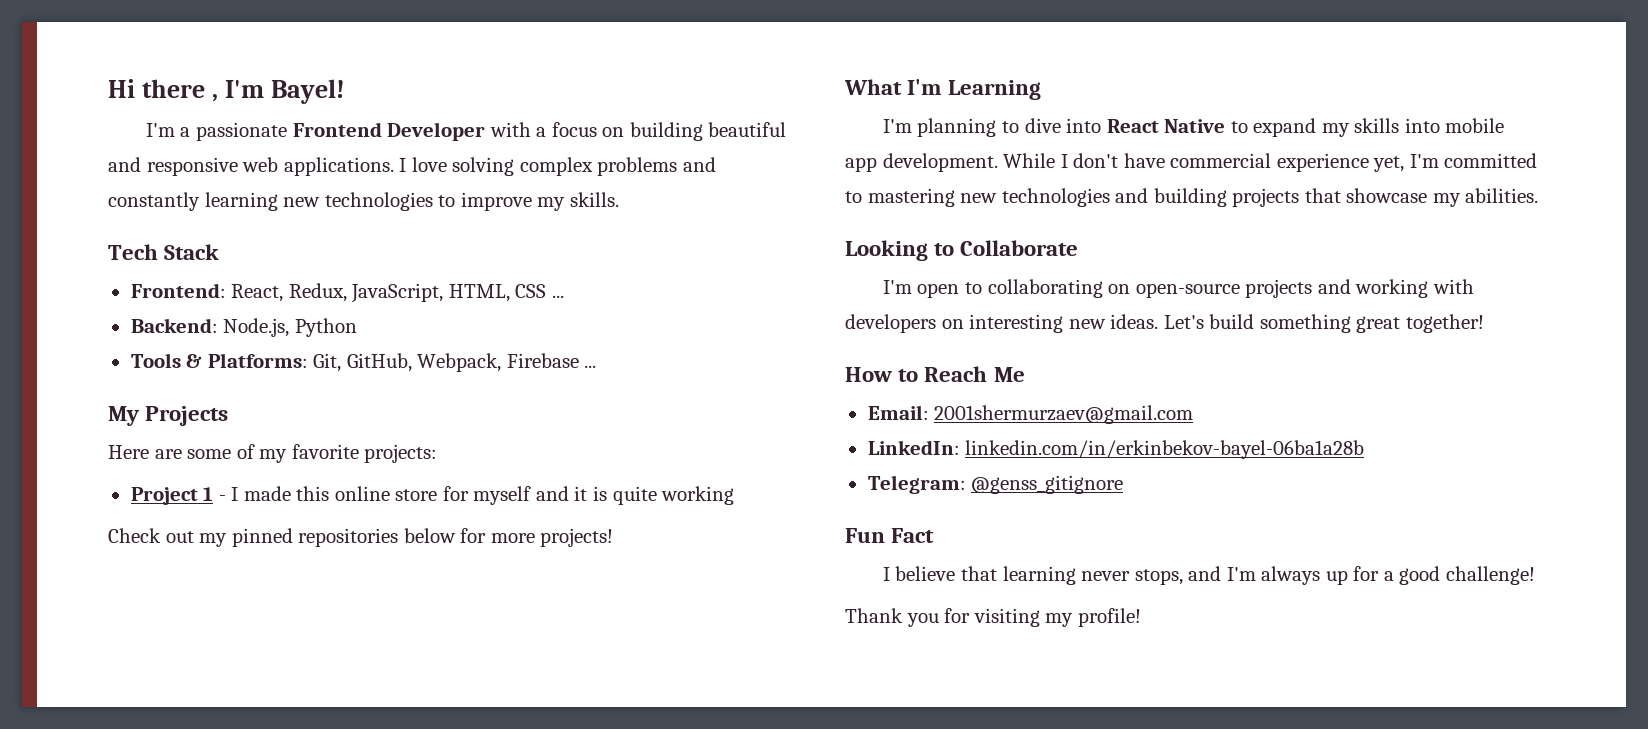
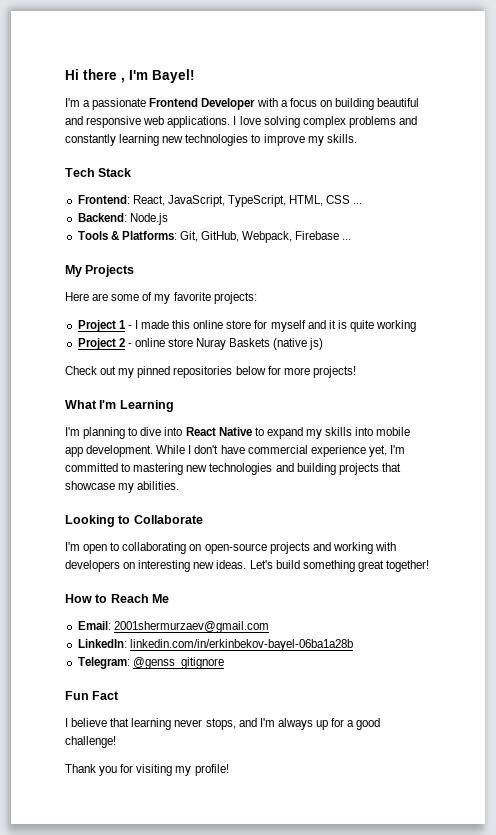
[288,283,444,303] Redux, JavaScript, -> [167,195,286,207] JavaScript, TypeScript,
[223,318,357,337] Node.js, Python -> [129,213,168,225] Node.js
(735, 495) none -> [77,338,324,350] // Project 2 - online store Nuray Baskets (native js)

